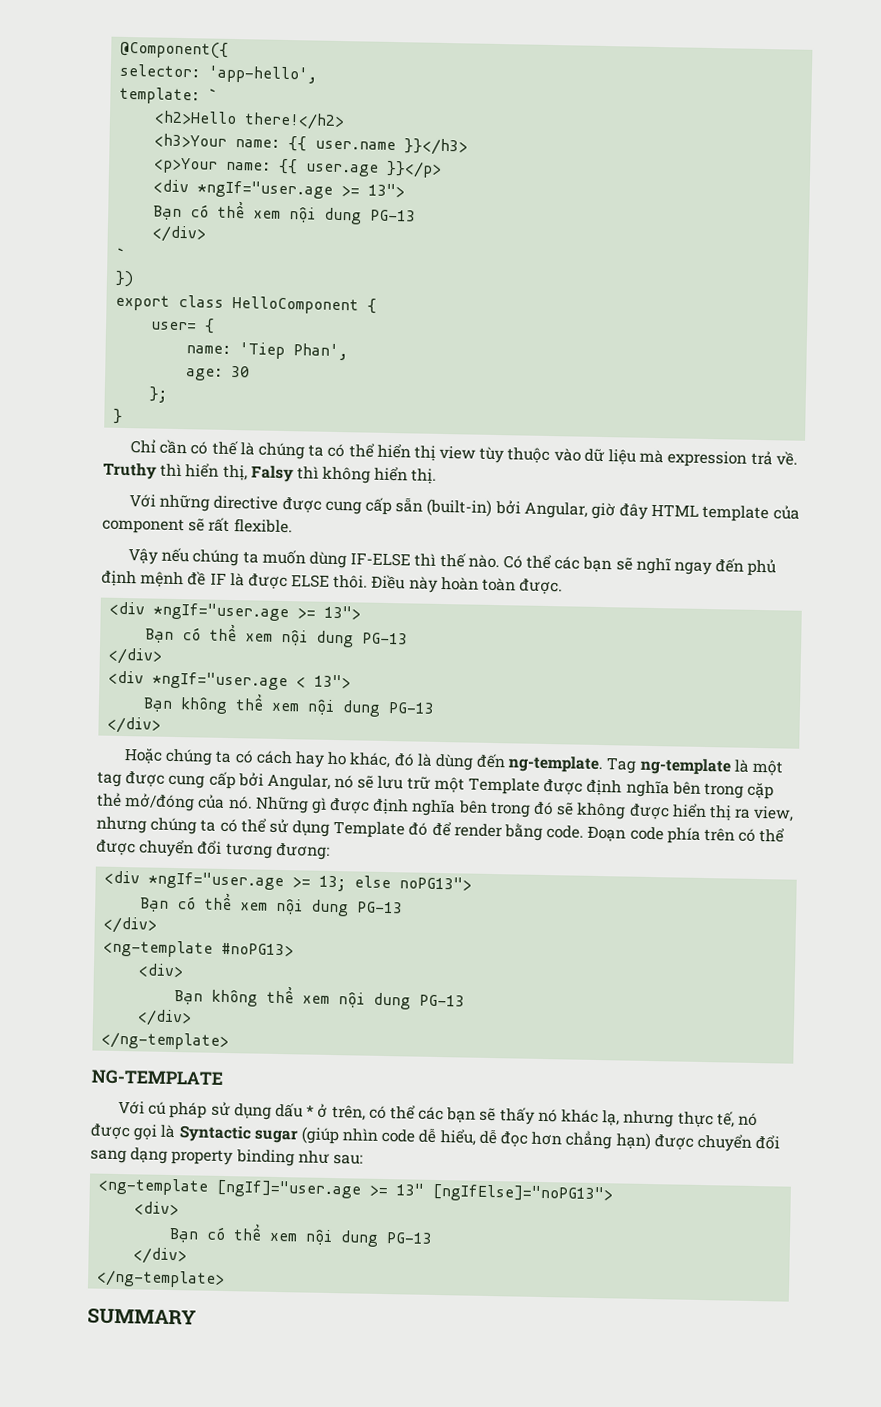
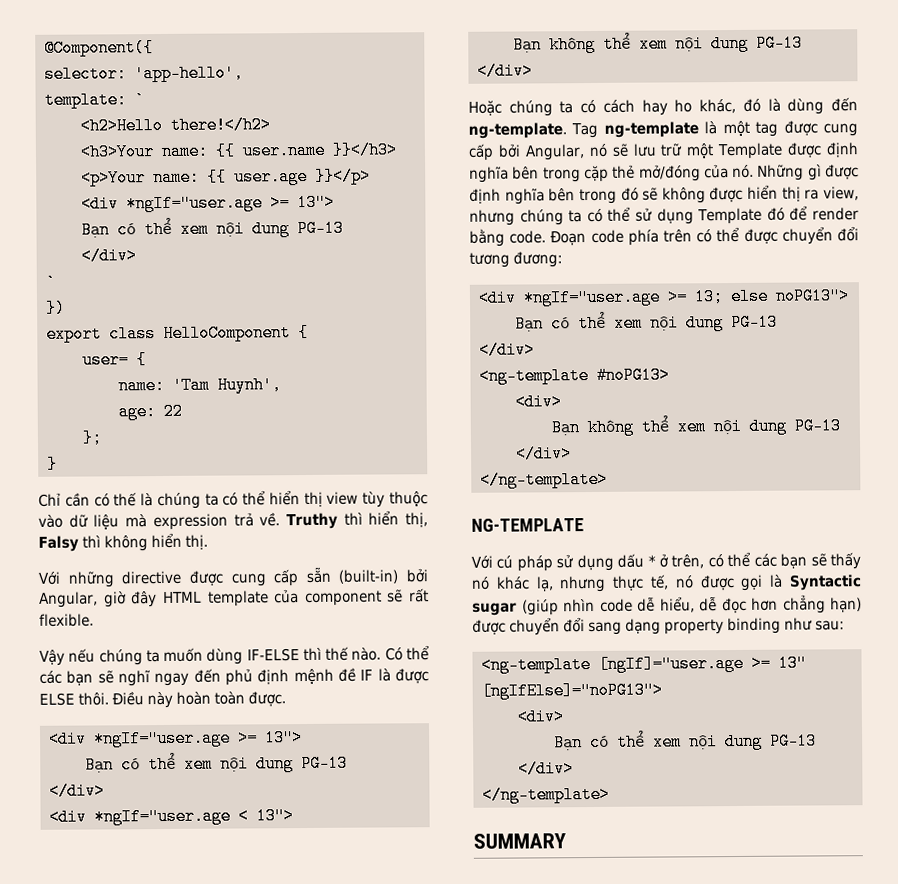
[239,342,349,361] 'Tiep Phan', -> [172,376,282,394] 'Tam Huynh',
[231,365,251,378] 30 -> [163,402,183,420] 22

